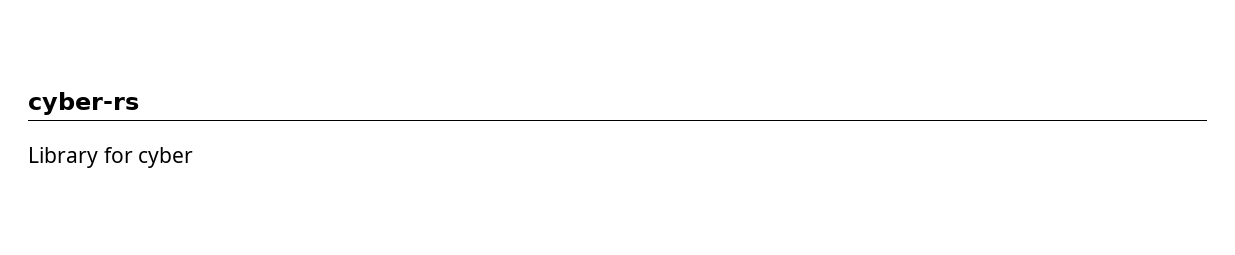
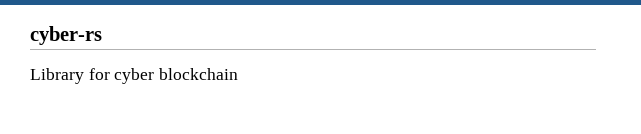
(194, 157) none -> [159,68,239,80] blockchain

